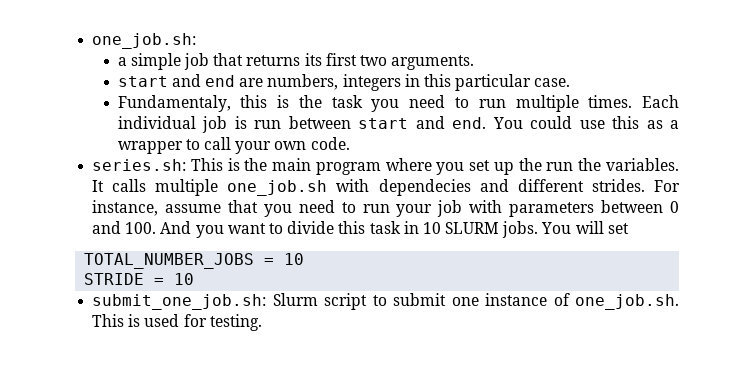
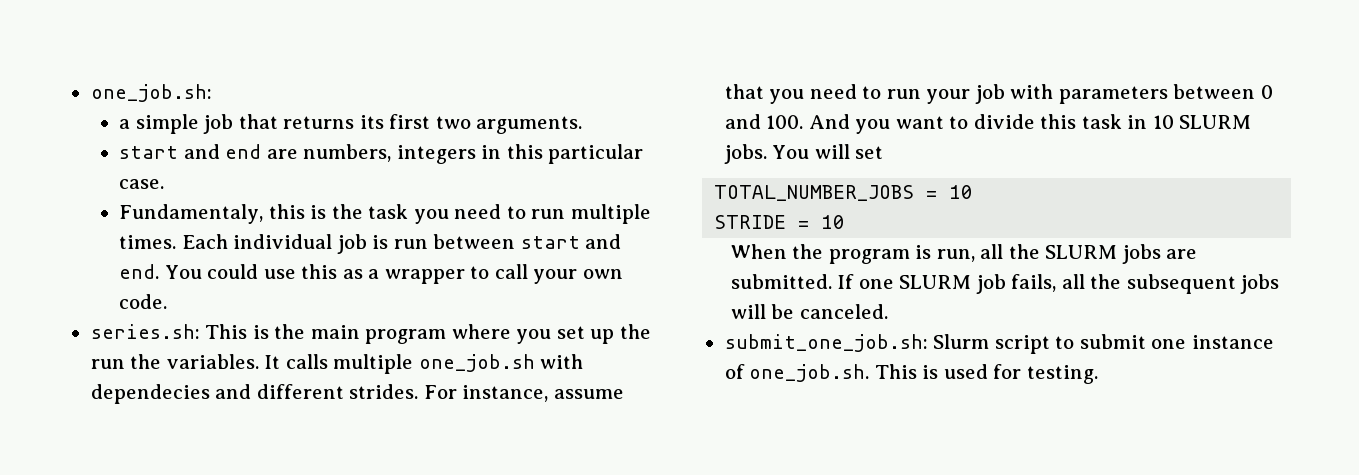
(195, 279) none -> [730,244,1198,264] [730,274,1280,294] [730,304,888,319] // When the program is run, all the SLURM jobs are submitted. If one SLURM job fails, all the subsequent jobs will be canceled.

